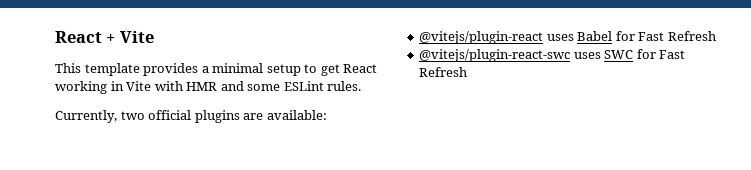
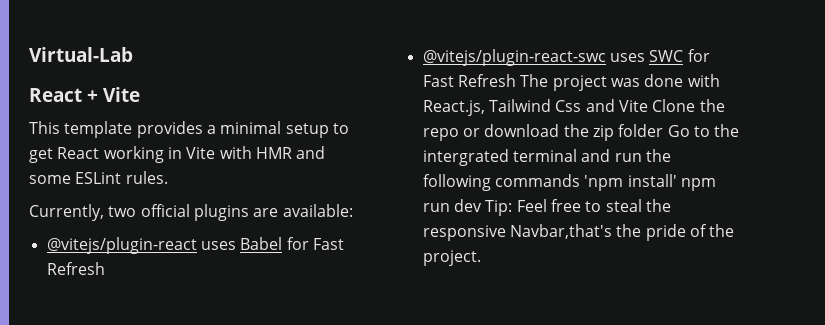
(55, 37) none -> [29,47,133,62] Virtual-Lab //
(468, 72) none -> [520,74,720,91] [422,99,725,116] [422,124,740,141] [422,149,671,166] [422,174,716,191] [422,199,671,216] [422,224,735,241] [422,250,481,266] The project was done with React.js, Tailwind Css and Vite Clone the repo or download the zip folder Go to the intergrated terminal and run the following commands 'npm install' npm run dev Tip: Feel free to steal the responsive Navbar,that's the pride of the project.

